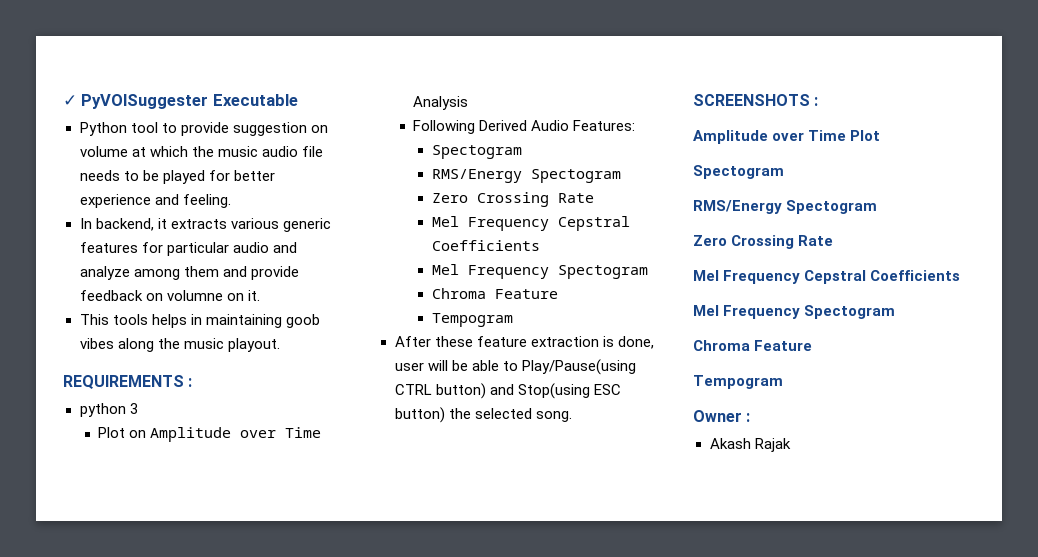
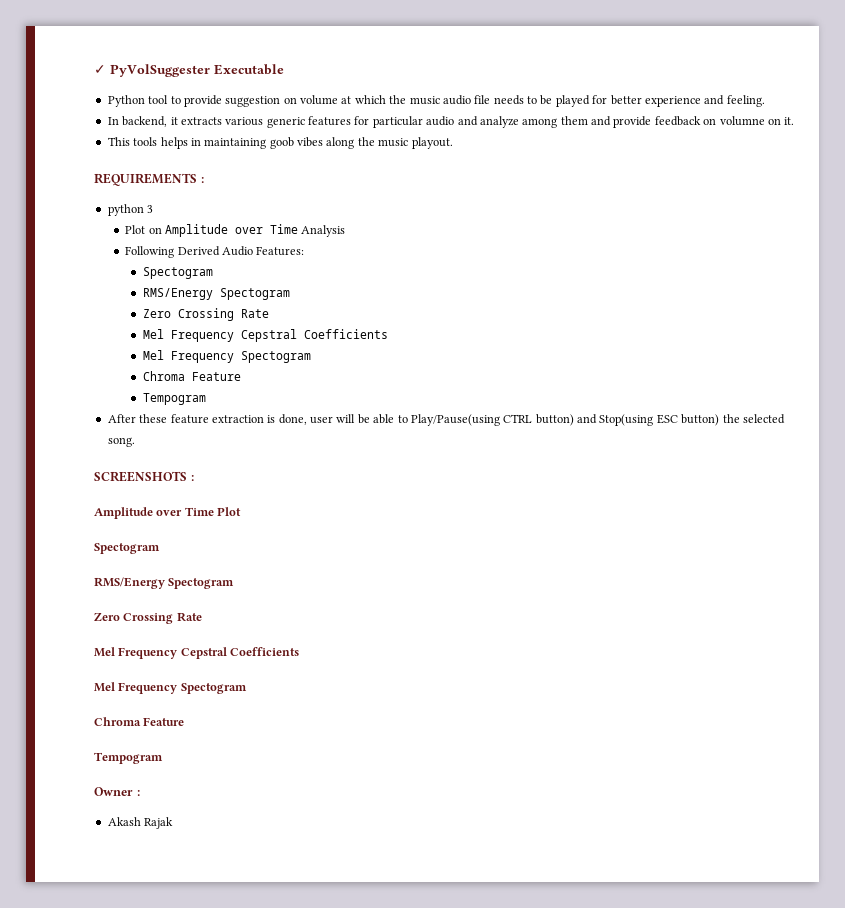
[81,94,209,109] PyVOlSuggester -> [110,64,210,77] PyVolSuggester

